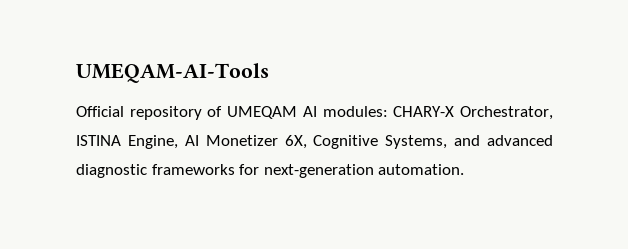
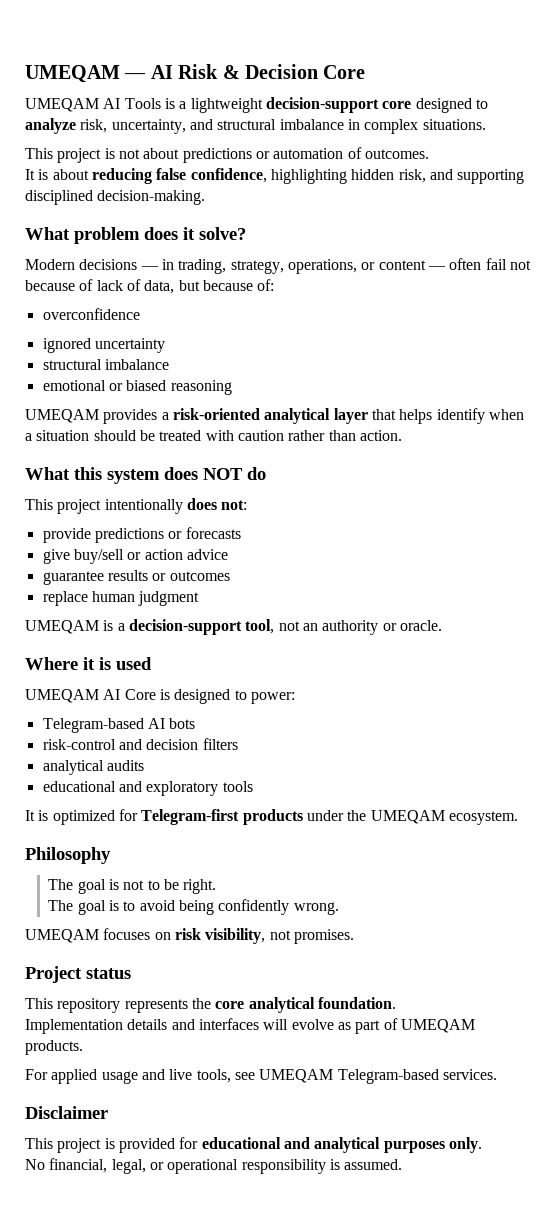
[76,63,269,83] [76,106,553,120] [76,135,553,149] [76,164,465,178] UMEQAM-AI-Tools // Official repository of UMEQAM AI modules: CHARY-X Orchestrator, ISTINA Engine, AI Monetizer 6X, Cognitive Systems, and advanced diagnostic frameworks for next-generation automation. -> [25,64,366,83] [25,97,488,113] [25,118,486,134] [25,147,429,163] [25,168,525,184] [25,190,206,205] [25,227,246,244] [25,258,531,274] [25,279,275,294] [42,308,140,320] [42,338,165,353] [42,359,169,370] [42,380,232,395] [25,408,524,424] [25,430,402,441] [25,467,266,484] [25,498,248,514] [42,527,241,543] [42,549,228,564] [42,570,230,585] [42,591,200,606] [25,619,442,635] [25,657,152,670] [25,689,295,704] [42,718,196,733] [42,738,238,750] [42,760,144,775] [42,781,253,796] [25,809,518,825] [25,847,111,864] [48,879,217,894] [48,899,339,915] [25,928,354,944] [25,966,131,983] [25,997,396,1013] [25,1018,475,1034] [25,1040,83,1055] [25,1069,497,1084] [25,1106,108,1119] [25,1137,482,1153] [25,1158,403,1174] UMEQAM — AI Risk & Decision Core // UMEQAM AI Tools is a lightweight decision-support core designed to analyze risk, uncertainty, and structural imbalance in complex situations. // This project is not about predictions or automation of outcomes. // It is about reducing false confidence, highlighting hidden risk, and supporting disciplined decision-making. // What problem does it solve? // Modern decisions — in trading, strategy, operations, or content — often fail not because of lack of data, but because of: // overconfidence // ignored uncertainty // structural imbalance // emotional or biased reasoning // UMEQAM provides a risk-oriented analytical layer that helps identify when a situation should be treated with caution rather than action. // What this system does NOT do // This project intentionally does not: // provide predictions or forecasts // give buy/sell or action advice // guarantee results or outcomes // replace human judgment // UMEQAM is a decision-support tool, not an authority or oracle. // Where it is used // UMEQAM AI Core is designed to power: // Telegram-based AI bots // risk-control and decision filters // analytical audits // educational and exploratory tools // It is optimized for Telegram-first products under the UMEQAM ecosystem. // Philosophy // The goal is not to be right. // The goal is to avoid being confidently wrong. // UMEQAM focuses on risk visibility, not promises. // Project status // This repository represents the core analytical foundation. // Implementation details and interfaces will evolve as part of UMEQAM products. // For applied usage and live tools, see UMEQAM Telegram-based services. // Disclaimer // This project is provided for educational and analytical purposes only. // No financial, legal, or operational responsibility is assumed.

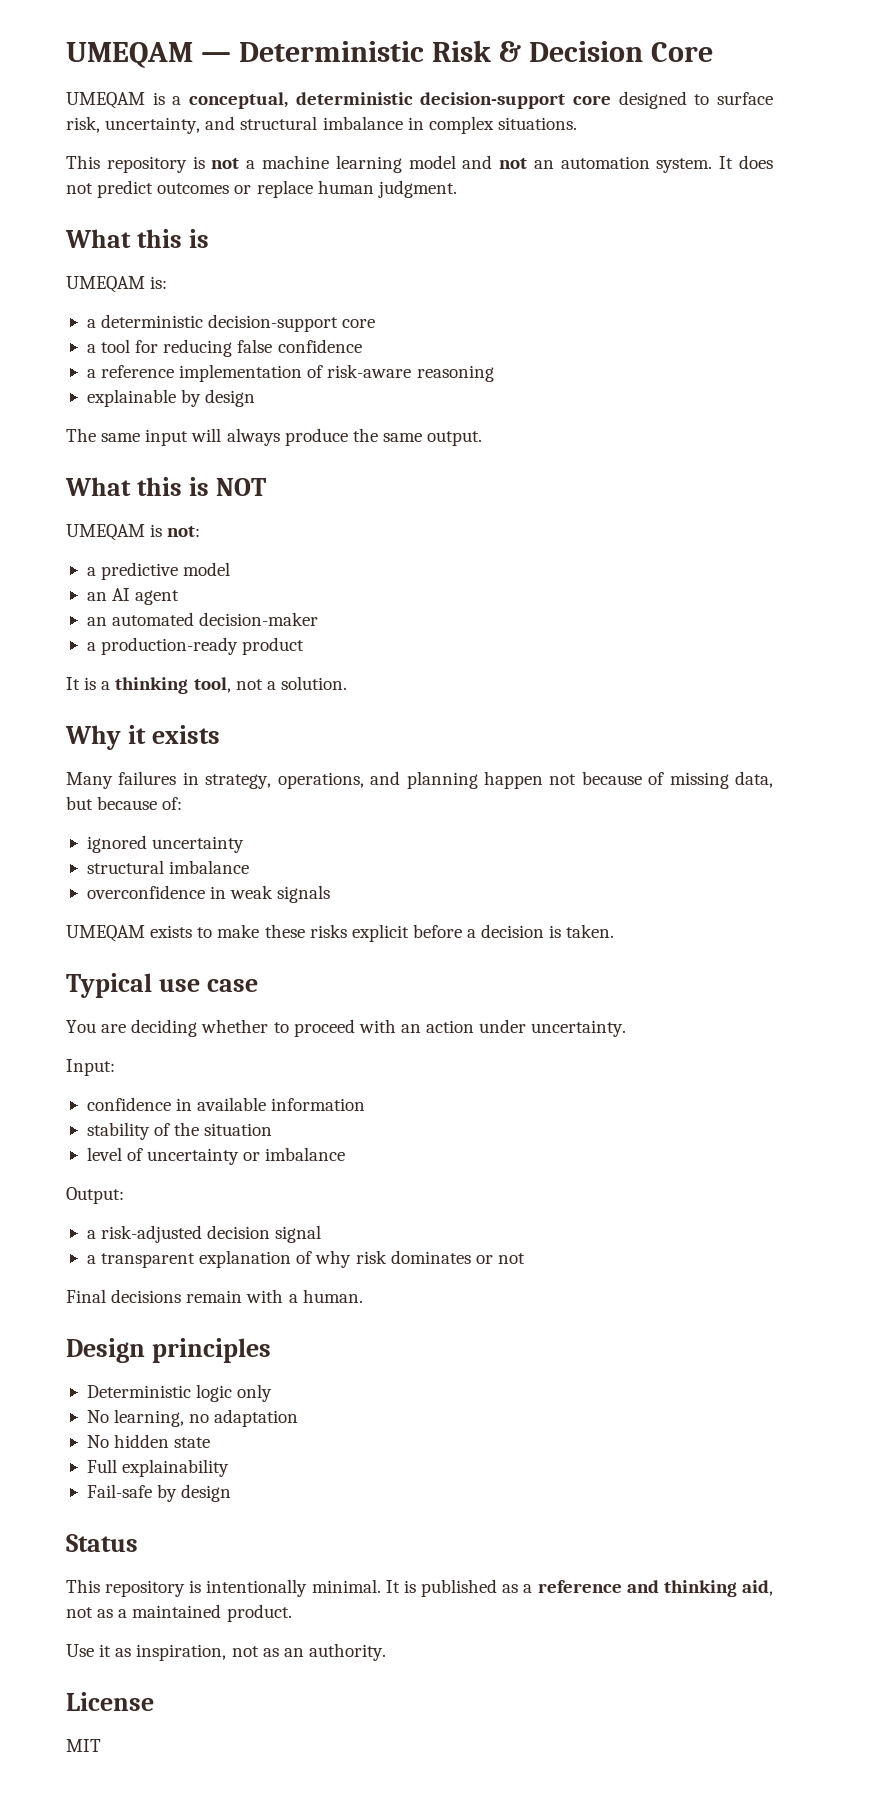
[150,65,173,79] AI -> [238,41,424,62] Deterministic
[103,98,263,113] AI Tools is a lightweight -> [152,92,413,109] is a conceptual, deterministic
[25,118,76,134] analyze -> [716,92,773,105] surface
[57,147,429,163] [25,168,525,184] [25,190,206,205] [25,227,246,244] [25,258,507,274] project is not about predictions or automation of outcomes. // It is about reducing false confidence, highlighting hidden risk, and supporting disciplined decision-making. // What problem does it solve? // Modern decisions — in trading, strategy, operations, or content — often fail -> [106,155,774,173] [66,180,457,198] [65,229,209,248] [66,276,168,293] [86,314,376,332] [86,339,362,357] [86,364,494,382] [86,389,256,407] [66,428,483,446] [65,477,266,496] [66,524,201,541] [86,562,231,580] [86,588,180,605] [86,612,319,626] [86,637,305,655] [66,676,347,694] [65,725,220,750] [66,771,543,789] repository is not a machine learning model and not an automation system. It does not predict outcomes or replace human judgment. // What this is // UMEQAM is: // a deterministic decision-support core // a tool for reducing false confidence // a reference implementation of risk-aware reasoning // explainable by design // The same input will always produce the same output. // What this is NOT // UMEQAM is not: // a predictive model // an AI agent // an automated decision-maker // a production-ready product // It is a thinking tool, not a solution. // Why it exists // Many failures in strategy, operations, and planning happen
[96,279,141,291] lack of -> [669,772,729,789] missing
[42,308,140,320] // overconfidence -> (183, 803) none
[42,380,232,395] [25,408,524,424] [25,430,402,441] [25,467,266,484] [25,498,248,514] [42,527,241,543] [42,549,228,564] [42,570,230,585] [42,591,200,606] [25,619,442,635] [25,657,152,670] [25,689,295,704] [42,718,196,733] [42,738,238,750] [42,760,144,775] [42,781,253,796] [25,809,518,825] [25,847,111,864] [48,879,217,894] [48,899,339,915] [25,928,354,944] [25,966,131,983] [25,997,396,1013] [25,1018,475,1034] [25,1040,83,1055] [25,1069,497,1084] [25,1106,108,1119] [25,1137,482,1153] [25,1158,403,1174] emotional or biased reasoning // UMEQAM provides a risk-oriented analytical layer that helps identify when a situation should be treated with caution rather than action. // What this system does NOT do // This project intentionally does not: // provide predictions or forecasts // give buy/sell or action advice // guarantee results or outcomes // replace human judgment // UMEQAM is a decision-support tool, not an authority or oracle. // Where it is used // UMEQAM AI Core is designed to power: // Telegram-based AI bots // risk-control and decision filters // analytical audits // educational and exploratory tools // It is optimized for Telegram-first products under the UMEQAM ecosystem. // Philosophy // The goal is not to be right. // The goal is to avoid being confidently wrong. // UMEQAM focuses on risk visibility, not promises. // Project status // This repository represents the core analytical foundation. // Implementation details and interfaces will evolve as part of UMEQAM products. // For applied usage and live tools, see UMEQAM Telegram-based services. // Disclaimer // This project is provided for educational and analytical purposes only. // No financial, legal, or operational responsibility is assumed. -> [86,885,331,903] [66,924,615,942] [66,973,258,998] [66,1019,627,1037] [66,1059,115,1076] [86,1097,366,1111] [86,1122,273,1140] [86,1147,346,1165] [66,1187,124,1204] [86,1225,322,1243] [86,1250,525,1268] [66,1289,363,1303] [66,1338,271,1363] [86,1384,273,1402] [86,1409,299,1427] [86,1434,211,1448] [86,1459,230,1477] [86,1484,232,1502] [66,1534,138,1552] [66,1579,773,1597] [66,1604,292,1622] [66,1643,386,1661] [66,1692,154,1711] [66,1739,101,1752] overconfidence in weak signals // UMEQAM exists to make these risks explicit before a decision is taken. // Typical use case // You are deciding whether to proceed with an action under uncertainty. // Input: // confidence in available information // stability of the situation // level of uncertainty or imbalance // Output: // a risk-adjusted decision signal // a transparent explanation of why risk dominates or not // Final decisions remain with a human. // Design principles // Deterministic logic only // No learning, no adaptation // No hidden state // Full explainability // Fail-safe by design // Status // This repository is intentionally minimal. It is published as a reference and thinking aid, not as a maintained product. // Use it as inspiration, not as an authority. // License // MIT

